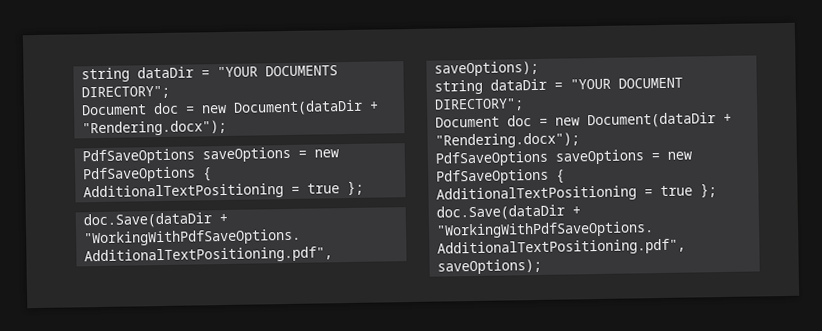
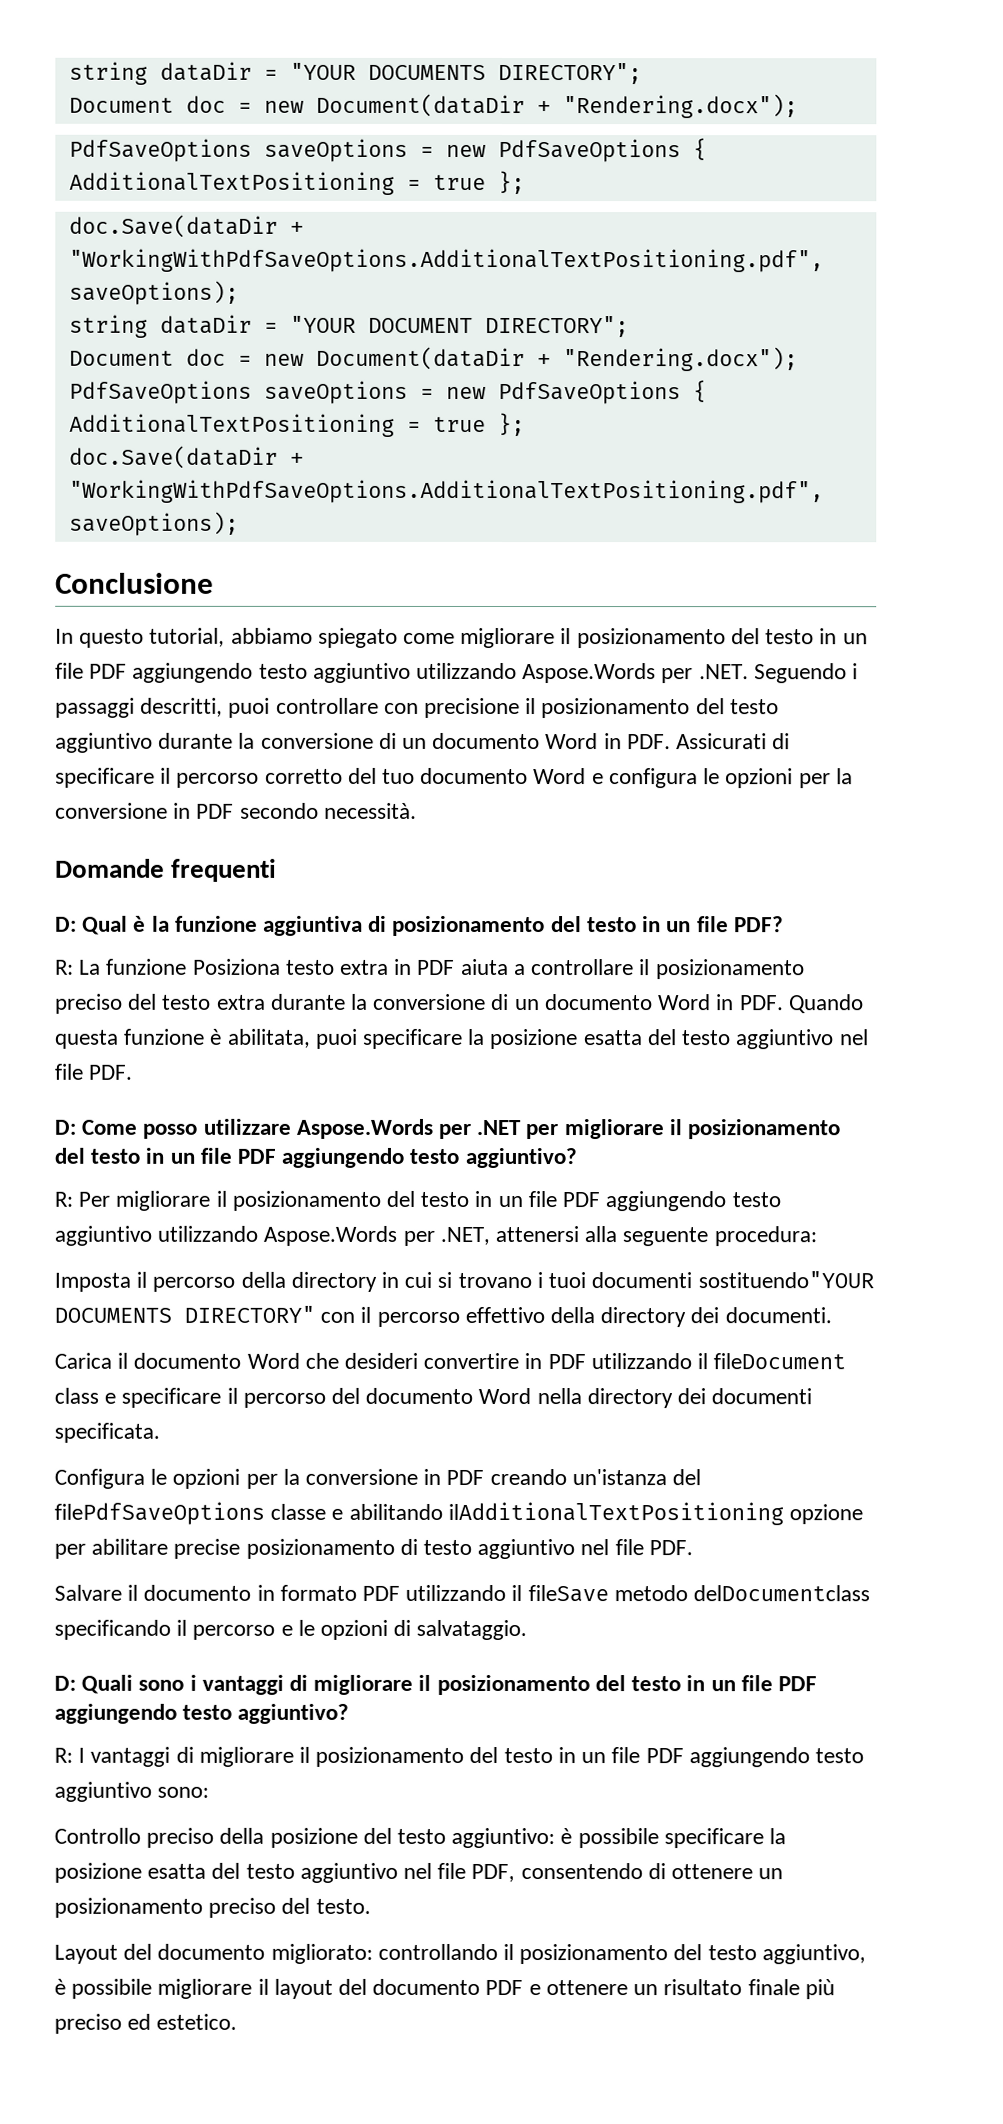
(543, 266) none -> [55,572,214,594] [55,627,868,649] [55,662,859,684] [55,697,779,719] [55,732,791,753] [55,767,853,789] [55,802,417,819] [55,858,278,882] [55,915,784,937] [55,958,805,980] [55,993,864,1014] [55,1028,869,1050] [54,1063,133,1080] [54,1118,841,1140] [54,1147,577,1169] [54,1190,781,1212] [54,1225,817,1247] [54,1271,874,1292] [54,1305,832,1328] [54,1352,847,1370] [54,1387,813,1409] [54,1422,160,1443] [54,1468,702,1489] [54,1501,864,1526] [54,1538,693,1560] [54,1584,871,1603] [54,1619,528,1641] [54,1674,817,1696] [54,1703,350,1724] [54,1746,864,1768] [54,1781,210,1802] [54,1827,787,1849] [54,1862,784,1883] [54,1897,371,1918] [54,1943,866,1965] [54,1978,835,2000] [54,2013,238,2034] // Conclusione // In questo tutorial, abbiamo spiegato come migliorare il posizionamento del testo in un file PDF aggiungendo testo aggiuntivo utilizzando Aspose.Words per .NET. Seguendo i passaggi descritti, puoi controllare con precisione il posizionamento del testo aggiuntivo durante la conversione di un documento Word in PDF. Assicurati di specificare il percorso corretto del tuo documento Word e configura le opzioni per la conversione in PDF secondo necessità. // Domande frequenti // D: Qual è la funzione aggiuntiva di posizionamento del testo in un file PDF? // R: La funzione Posiziona testo extra in PDF aiuta a controllare il posizionamento preciso del testo extra durante la conversione di un documento Word in PDF. Quando questa funzione è abilitata, puoi specificare la posizione esatta del testo aggiuntivo nel file PDF. // D: Come posso utilizzare Aspose.Words per .NET per migliorare il posizionamento del testo in un file PDF aggiungendo testo aggiuntivo? // R: Per migliorare il posizionamento del testo in un file PDF aggiungendo testo aggiuntivo utilizzando Aspose.Words per .NET, attenersi alla seguente procedura: // Imposta il percorso della directory in cui si trovano i tuoi documenti sostituendo"YOUR DOCUMENTS DIRECTORY" con il percorso effettivo della directory dei documenti. // Carica il documento Word che desideri convertire in PDF utilizzando il fileDocument class e specificare il percorso del documento Word nella directory dei documenti specificata. // Configura le opzioni per la conversione in PDF creando un'istanza del filePdfSaveOptions classe e abilitando ilAdditionalTextPositioning opzione per abilitare precise posizionamento di testo aggiuntivo nel file PDF. // Salvare il documento in formato PDF utilizzando il fileSave metodo delDocumentclass specificando il percorso e le opzioni di salvataggio. // D: Quali sono i vantaggi di migliorare il posizionamento del testo in un file PDF aggiungendo testo aggiuntivo? // R: I vantaggi di migliorare il posizionamento del testo in un file PDF aggiungendo testo aggiuntivo sono: // Controllo preciso della posizione del testo aggiuntivo: è possibile specificare la posizione esatta del testo aggiuntivo nel file PDF, consentendo di ottenere un posizionamento preciso del testo. // Layout del documento migliorato: controllando il posizionamento del testo aggiuntivo, è possibile migliorare il layout del documento PDF e ottenere un risultato finale più preciso ed estetico.

